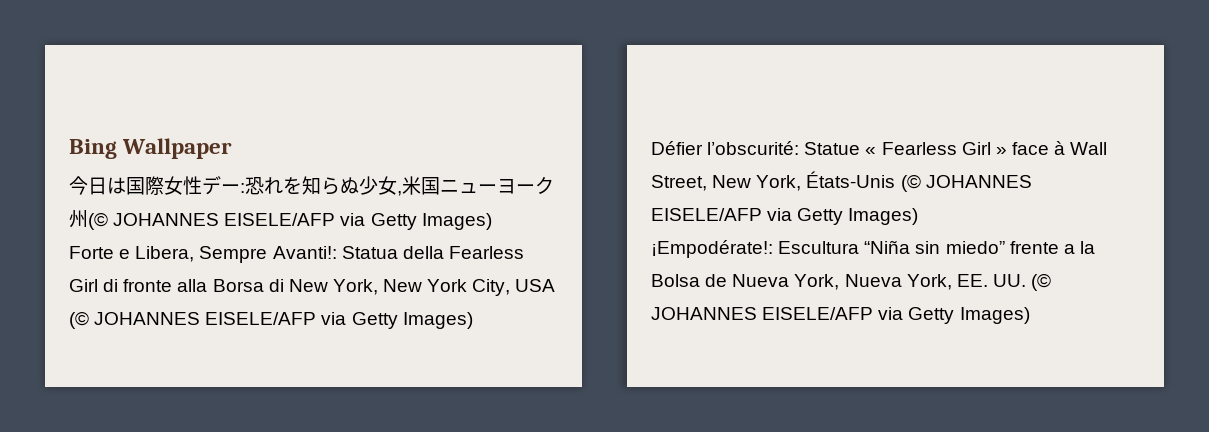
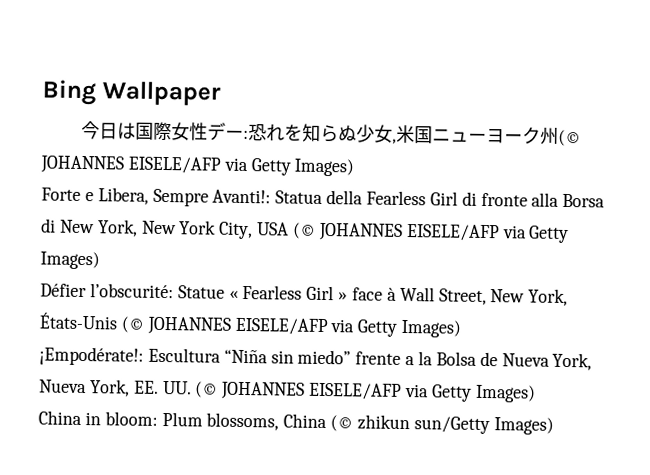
(1030, 315) none -> [38,410,554,435] // China in bloom: Plum blossoms, China (© zhikun sun/Getty Images)

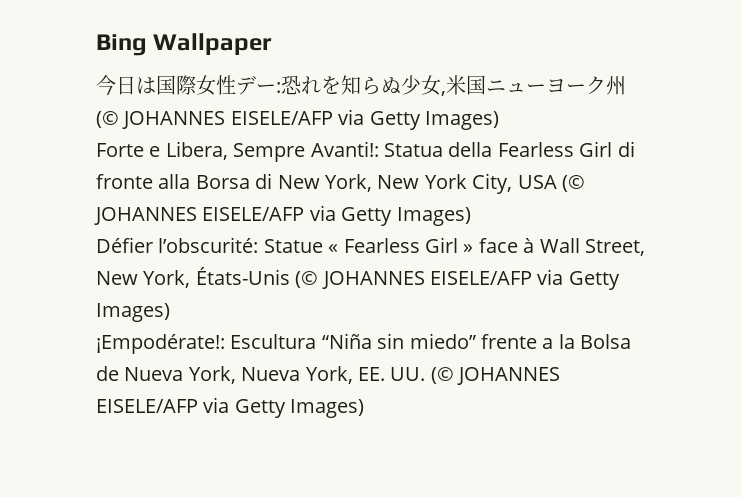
[38,410,554,435] // China in bloom: Plum blossoms, China (© zhikun sun/Getty Images) -> (365, 408) none

